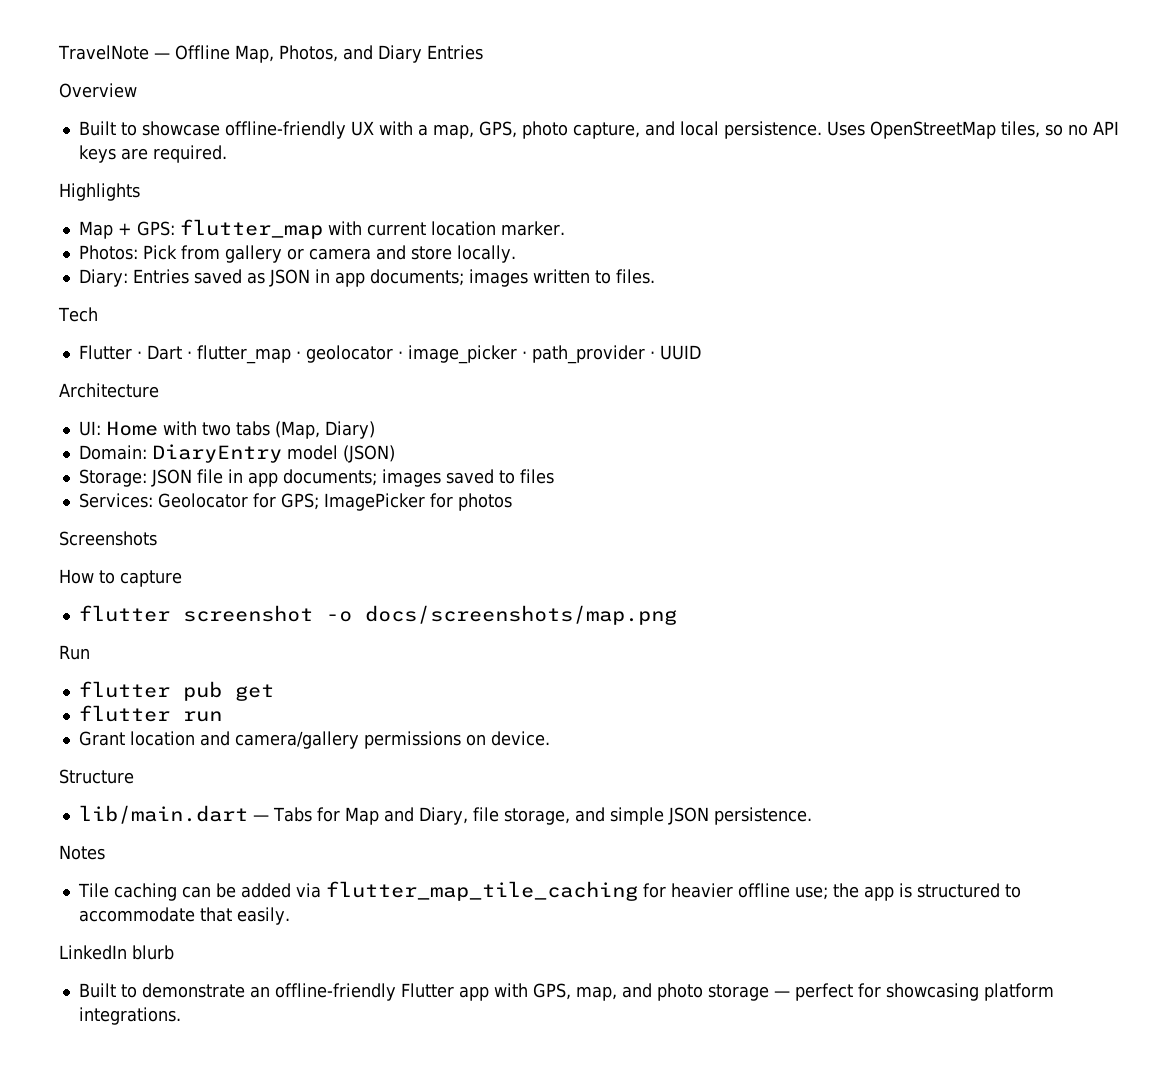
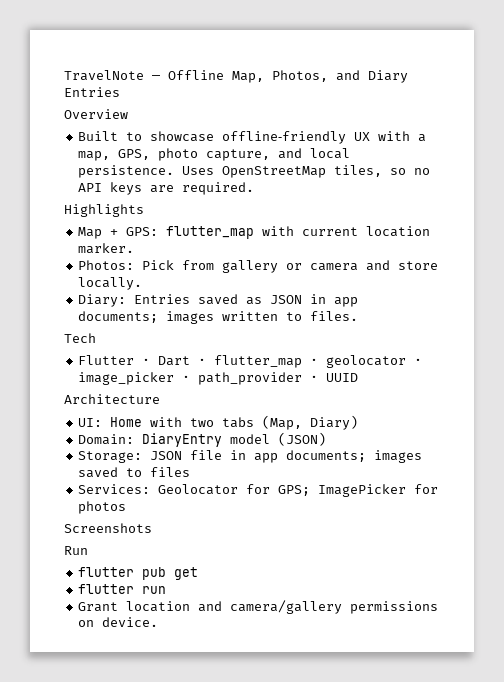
[59,569,182,587] [78,605,677,625] // How to capture // flutter screenshot -o docs/screenshots/map.png -> (152, 528) none
[59,769,134,784] [78,805,812,825] [59,845,105,860] [77,881,1021,901] [78,907,290,925] [59,945,174,960] [78,983,1054,1001] [78,1007,181,1025] // Structure // lib/main.dart — Tabs for Map and Diary, file storage, and simple JSON persistence. // Notes // Tile caching can be added via flutter_map_tile_caching for heavier offline use; the app is structured to accommodate that easily. // LinkedIn blurb // Built to demonstrate an offline‑friendly Flutter app with GPS, map, and photo storage — perfect for showcasing platform integrations. -> (159, 622) none

